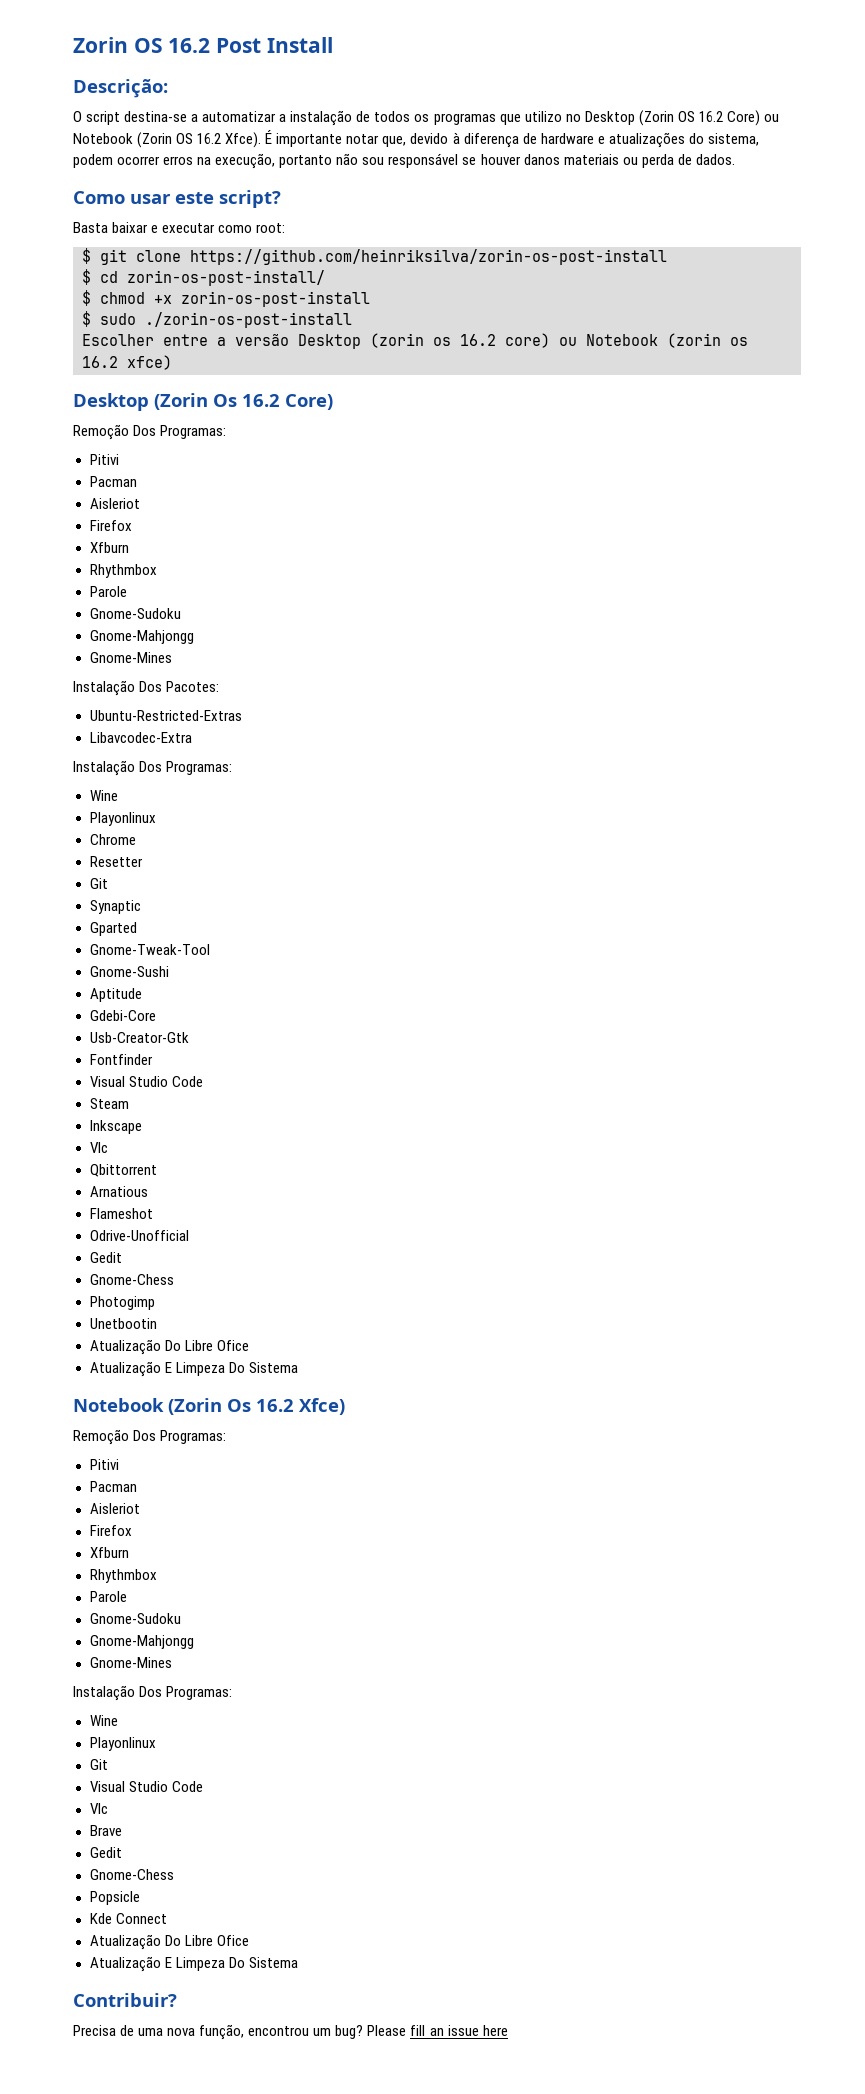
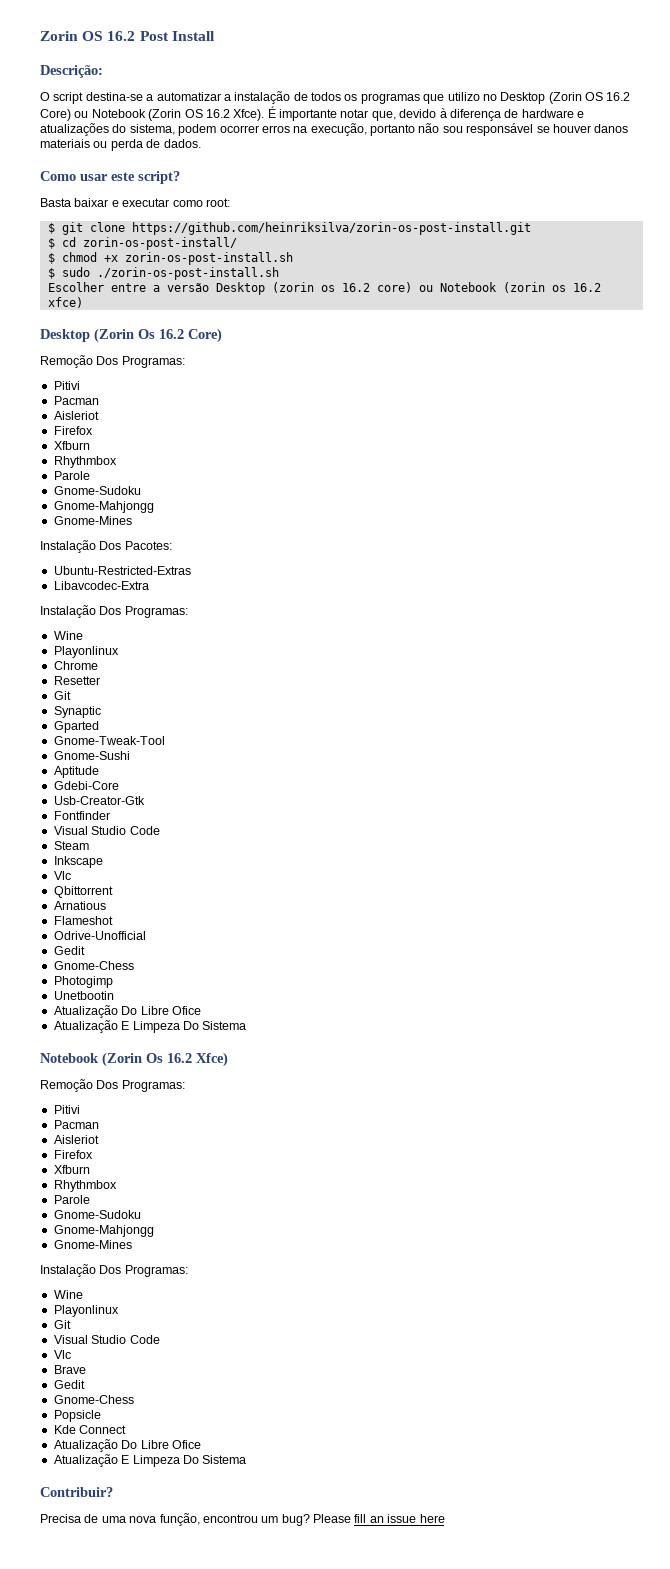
[190,249,667,265] https://github.com/heinriksilva/zorin-os-post-install -> [131,222,531,235] https://github.com/heinriksilva/zorin-os-post-install.git
[181,291,370,307] zorin-os-post-install -> [124,252,293,265] zorin-os-post-install.sh
[145,312,352,328] ./zorin-os-post-install -> [96,267,279,280] ./zorin-os-post-install.sh

